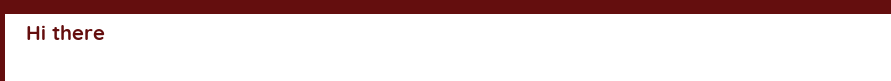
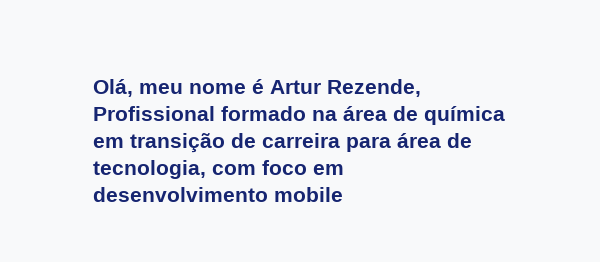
[26,25,105,40] Hi there -> [93,79,421,97] [93,106,505,125] [93,133,472,153] [93,160,344,179] [93,187,343,202] Olá, meu nome é Artur Rezende, Profissional formado na área de química em transição de carreira para área de tecnologia, com foco em desenvolvimento mobile

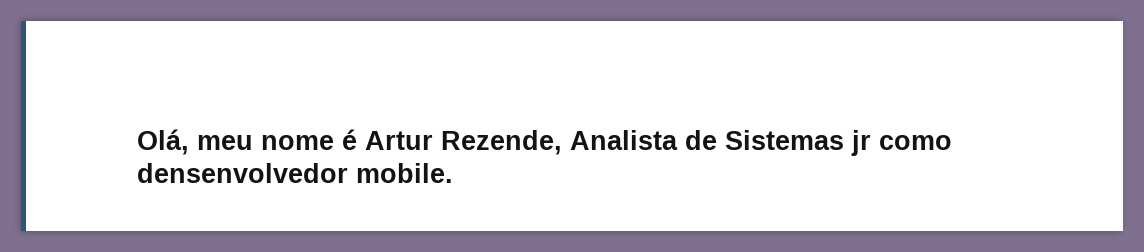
[93,106,505,125] [93,133,472,153] [93,160,344,179] [93,187,343,202] Profissional formado na área de química em transição de carreira para área de tecnologia, com foco em desenvolvimento mobile -> [570,130,952,156] [137,163,453,183] Analista de Sistemas jr como densenvolvedor mobile.

